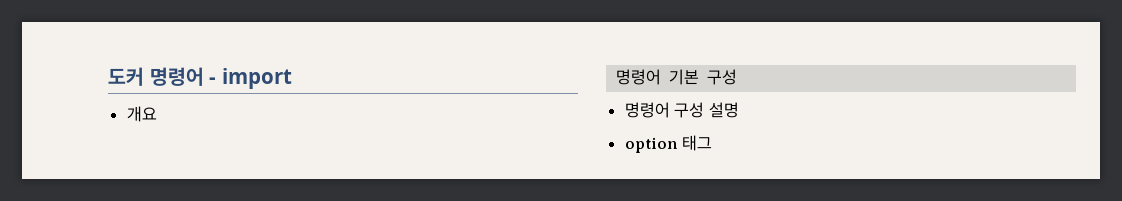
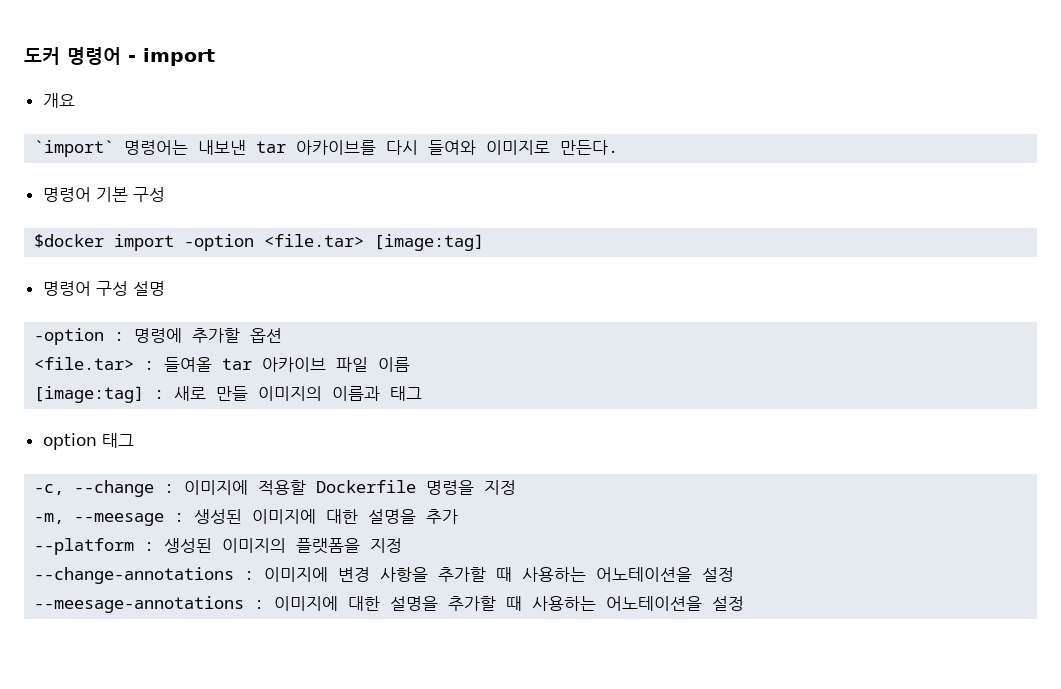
[616,69,738,85] [624,102,739,118] [624,135,713,153] 명령어 기본 구성 // 명령어 구성 설명 // option 태그 -> [34,140,619,157] [42,187,165,202] [34,234,485,251] [42,281,165,296] [34,328,283,345] [34,357,411,372] [34,386,423,403] [42,433,134,450] [34,480,517,497] [34,509,459,526] [34,538,403,555] [34,567,735,584] [34,596,745,613] `import` 명령어는 내보낸 tar 아카이브를 다시 들여와 이미지로 만든다. // 명령어 기본 구성 // $docker import -option <file.tar> [image:tag] // 명령어 구성 설명 // -option : 명령에 추가할 옵션 // <file.tar> : 들여올 tar 아카이브 파일 이름 // [image:tag] : 새로 만들 이미지의 이름과 태그 // option 태그 // -c, --change : 이미지에 적용할 Dockerfile 명령을 지정 // -m, --meesage : 생성된 이미지에 대한 설명을 추가 // --platform : 생성된 이미지의 플랫폼을 지정 // --change-annotations : 이미지에 변경 사항을 추가할 때 사용하는 어노테이션을 설정 // --meesage-annotations : 이미지에 대한 설명을 추가할 때 사용하는 어노테이션을 설정

